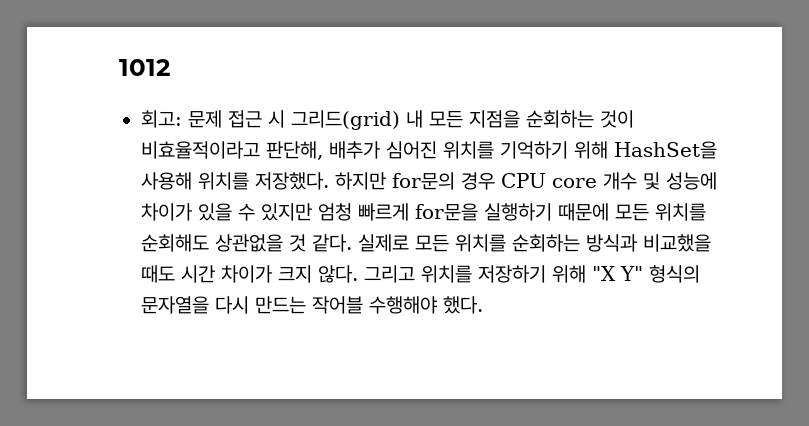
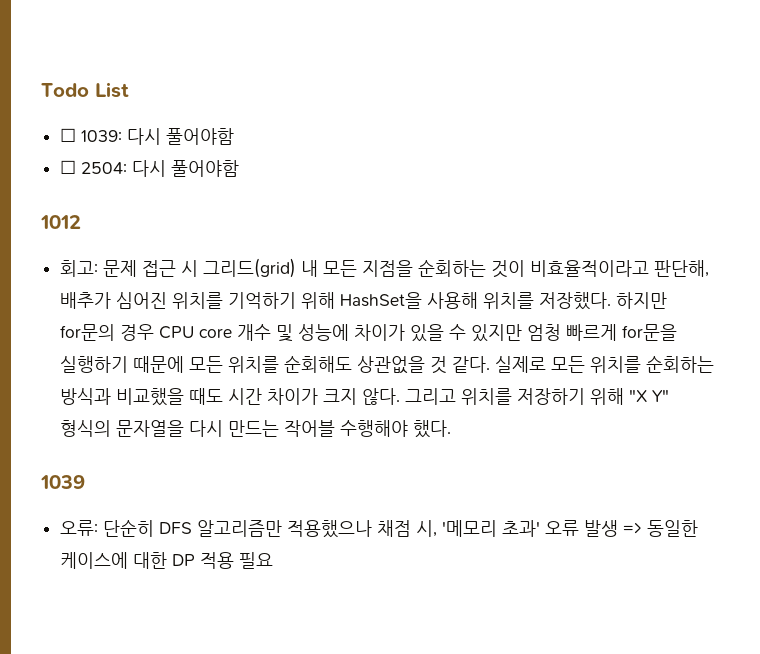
(119, 67) none -> [41,82,129,98] [60,128,235,145] [60,160,240,177] Todo List // ☐ 1039: 다시 풀어야함 // ☐ 2504: 다시 풀어야함 //
(483, 305) none -> [40,475,85,489] [60,519,699,538] [60,552,274,569] // 1039 // 오류: 단순히 DFS 알고리즘만 적용했으나 채점 시, '메모리 초과' 오류 발생 => 동일한 케이스에 대한 DP 적용 필요

